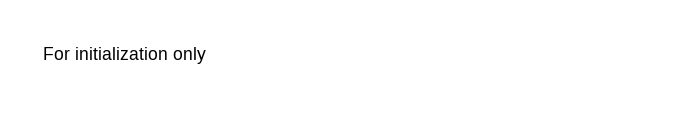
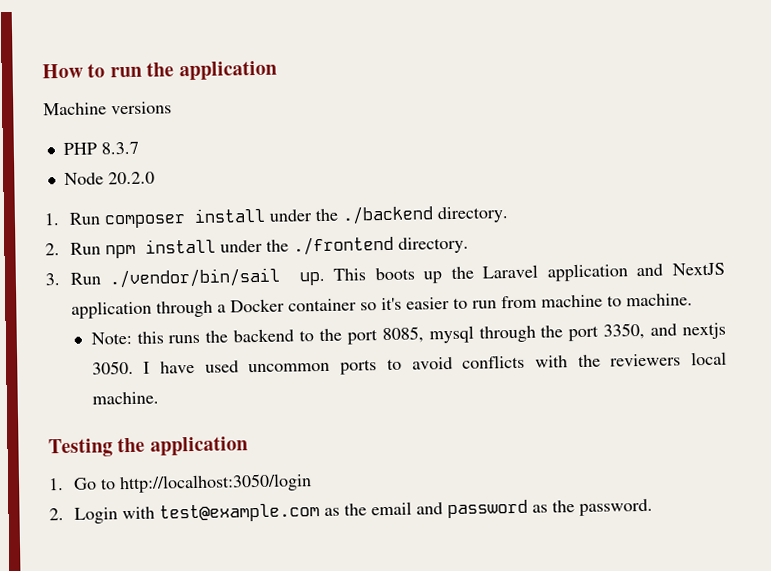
[43,47,206,64] For initialization only -> [42,60,277,81] [43,101,172,116] [62,141,139,155] [63,171,155,185] [44,205,509,229] [45,235,469,259] [45,262,725,289] [70,293,693,319] [90,322,726,345] [91,351,727,375] [91,391,159,405] [48,436,248,458] [48,473,312,494] [49,498,653,524] How to run the application // Machine versions // PHP 8.3.7 // Node 20.2.0 // 1. Run composer install under the ./backend directory. // 2. Run npm install under the ./frontend directory. // 3. Run ./vendor/bin/sail up. This boots up the Laravel application and NextJS application through a Docker container so it's easier to run from machine to machine. // Note: this runs the backend to the port 8085, mysql through the port 3350, and nextjs 3050. I have used uncommon ports to avoid conflicts with the reviewers local machine. // Testing the application // 1. Go to http://localhost:3050/login // 2. Login with test@example.com as the email and password as the password.

